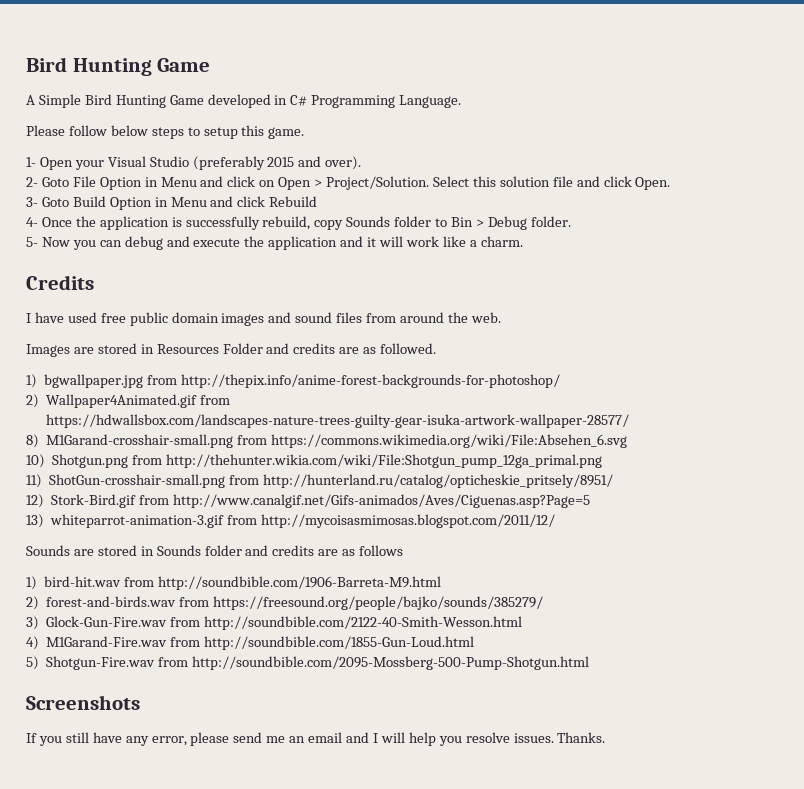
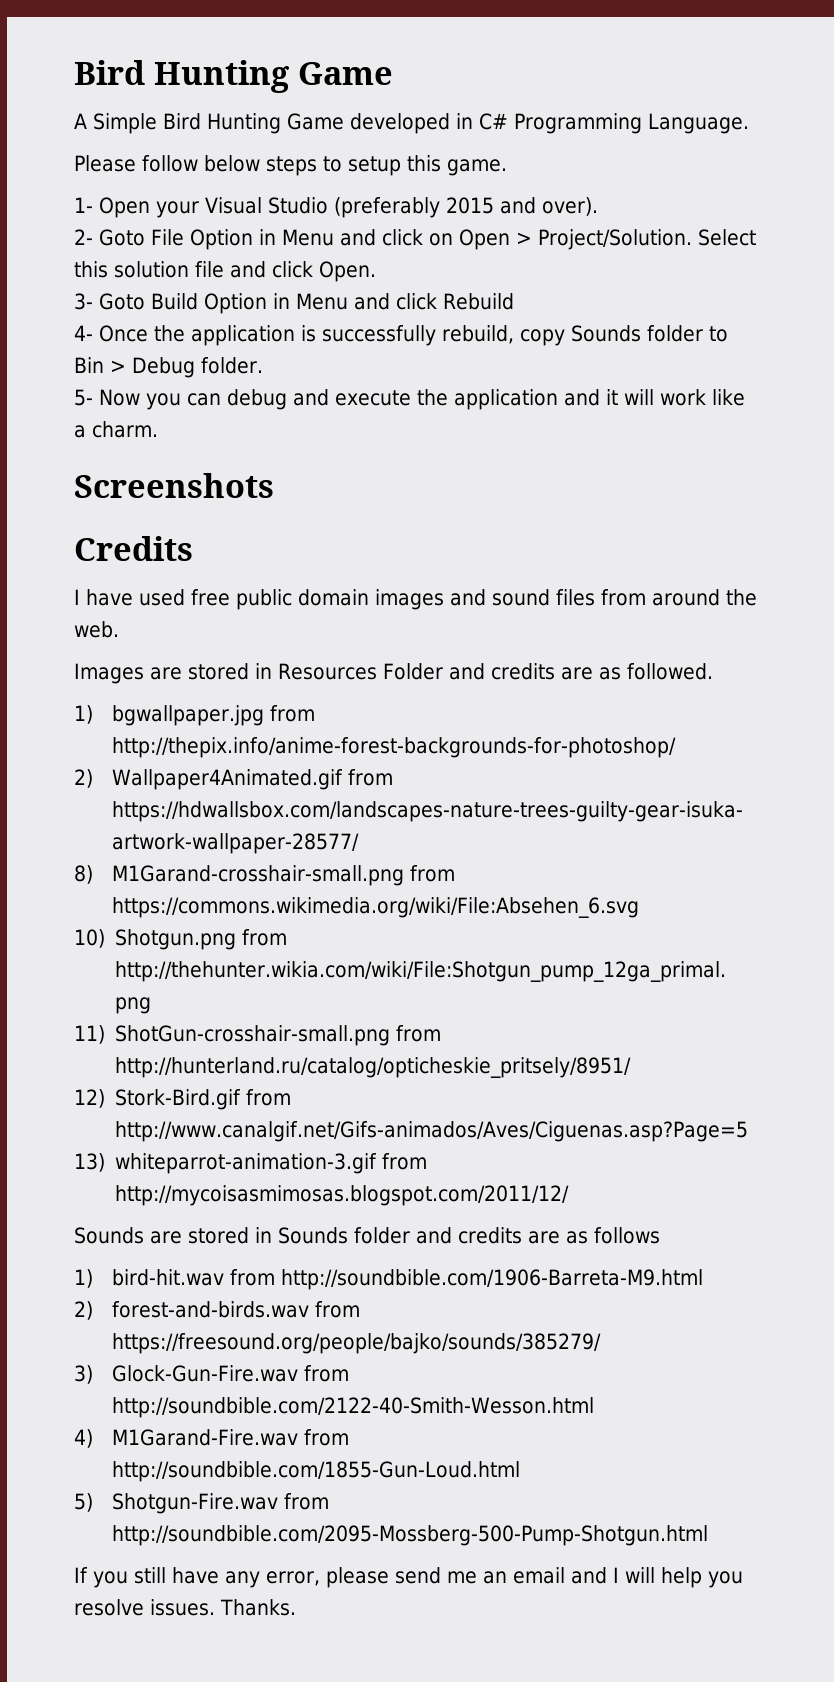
(523, 241) none -> [74,473,274,498] // Screenshots
[26,695,140,710] // Screenshots -> (708, 1535) none

